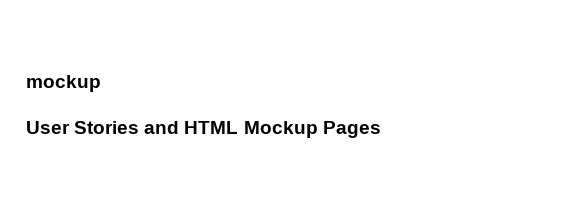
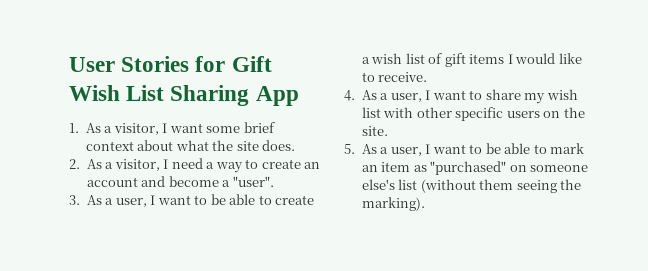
[26,75,101,92] mockup // -> (69, 64) none
[144,121,381,138] and HTML Mockup Pages -> [195,56,272,72] [69,85,299,106] [69,122,275,135] [85,140,296,151] [69,158,321,173] [86,176,274,187] [69,194,315,207] [361,53,582,67] [361,72,428,82] [344,89,578,104] [361,107,585,121] [361,126,388,136] [344,143,585,156] [361,161,589,175] [361,179,582,193] [361,197,425,211] for Gift Wish List Sharing App // 1. As a visitor, I want some brief context about what the site does. // 2. As a visitor, I need a way to create an account and become a "user". // 3. As a user, I want to be able to create a wish list of gift items I would like to receive. // 4. As a user, I want to share my wish list with other specific users on the site. // 5. As a user, I want to be able to mark an item as "purchased" on someone else's list (without them seeing the marking).

